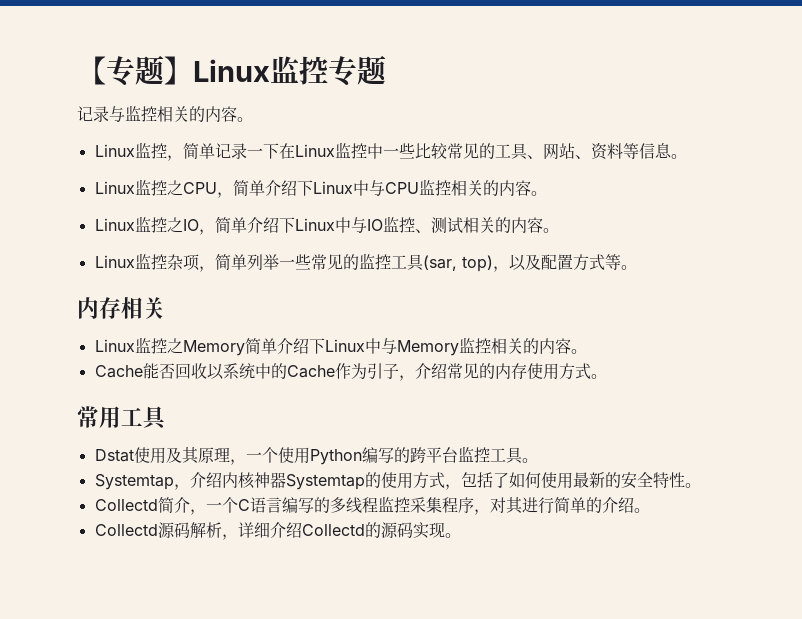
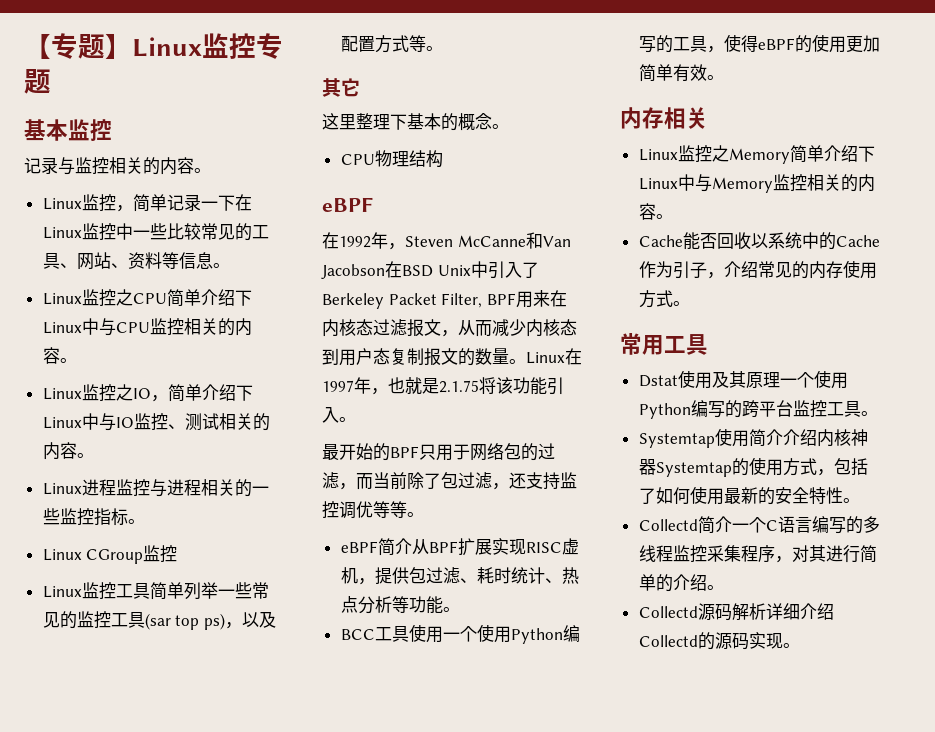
(386, 70) none -> [24,119,112,141] // 基本监控
[216,192,233,198] ， -> (167, 298) none
[134,253,215,272] 监控杂项， -> [81,479,269,497] [42,508,145,526] [42,545,178,564] [42,582,150,600] 进程监控与进程相关的一些监控指标。 // Linux CGroup监控 // Linux监控工具
[422,255,493,272] (sar, top) -> [144,613,225,630] (sar top ps)
(637, 267) none -> [322,78,360,97] [322,113,509,131] [340,150,443,168] [322,197,373,212] [322,232,571,250] [321,261,539,279] [322,290,567,309] [322,319,577,337] [322,348,582,366] [322,377,564,395] [322,407,356,423] [322,443,555,461] [322,472,577,490] [322,501,424,519] [340,538,579,556] [340,567,579,585] [340,596,460,614] [340,624,580,644] [638,34,880,53] [638,64,724,82] // 其它 // 这里整理下基本的概念。 // CPU物理结构 // eBPF // 在1992年，Steven McCanne和Van Jacobson在BSD Unix中引入了Berkeley Packet Filter, BPF用来在内核态过滤报文，从而减少内核态到用户态复制报文的数量。Linux在1997年，也就是2.1.75将该功能引入。 // 最开始的BPF只用于网络包的过滤，而当前除了包过滤，还支持监控调优等等。 // eBPF简介从BPF扩展实现RISC虚机，提供包过滤、耗时统计、热点分析等功能。 // BCC工具使用一个使用Python编写的工具，使得eBPF的使用更加简单有效。
[229,459,246,465] ， -> (780, 380) none
[173,484,190,490] ， -> [714,428,783,447] 使用简介
[189,509,206,515] ， -> (732, 524) none
[221,534,238,540] ， -> (766, 611) none

